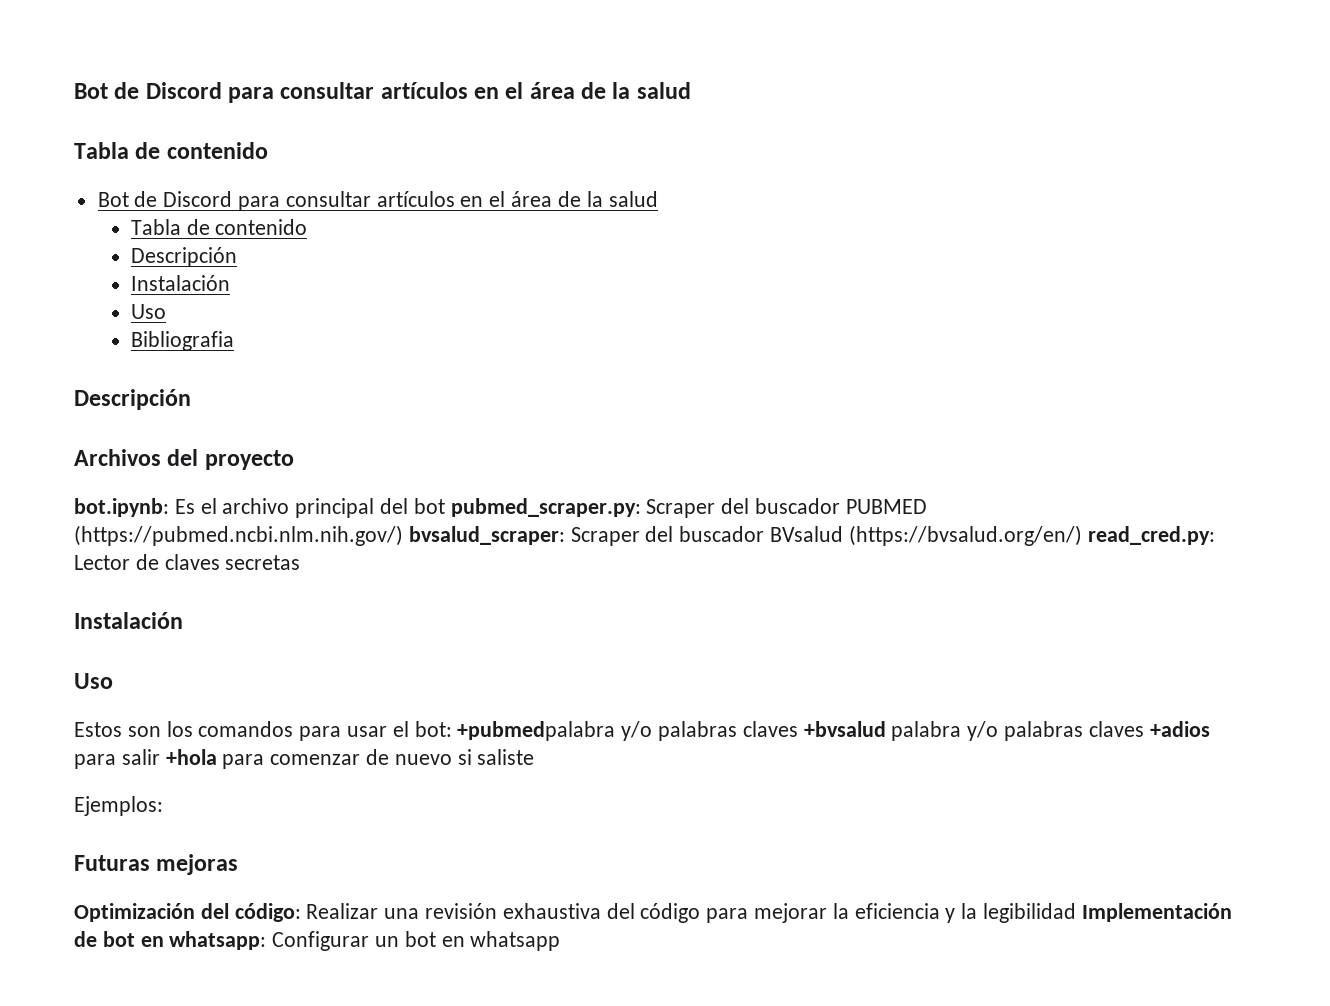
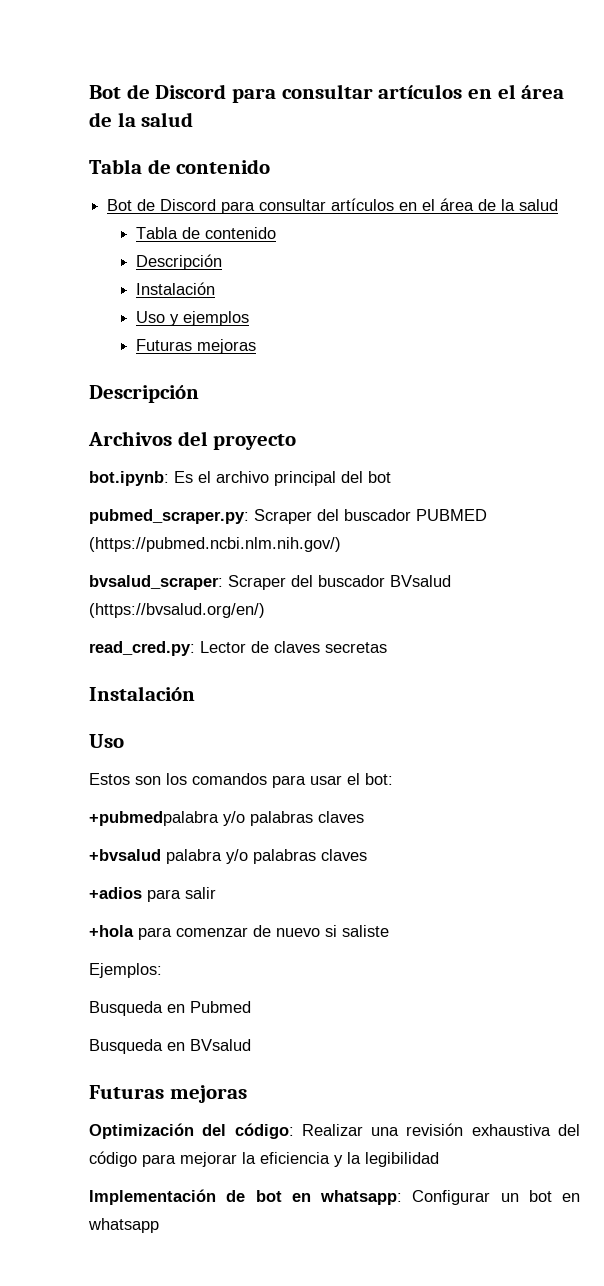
[130,331,234,351] // Bibliografia -> [169,311,249,326] [135,339,256,354] y ejemplos // Futuras mejoras
(445, 506) none -> (391, 477) //
(403, 535) none -> (341, 544) //
(1082, 535) none -> (265, 610) //
(452, 729) none -> (393, 779) //
(798, 729) none -> (364, 817) //
(1144, 729) none -> (367, 855) //
(160, 757) none -> (216, 893) //
(163, 806) none -> [89,1001,251,1016] [89,1039,251,1054] // Busqueda en Pubmed // Busqueda en BVsalud
(1077, 913) none -> (439, 1159) //

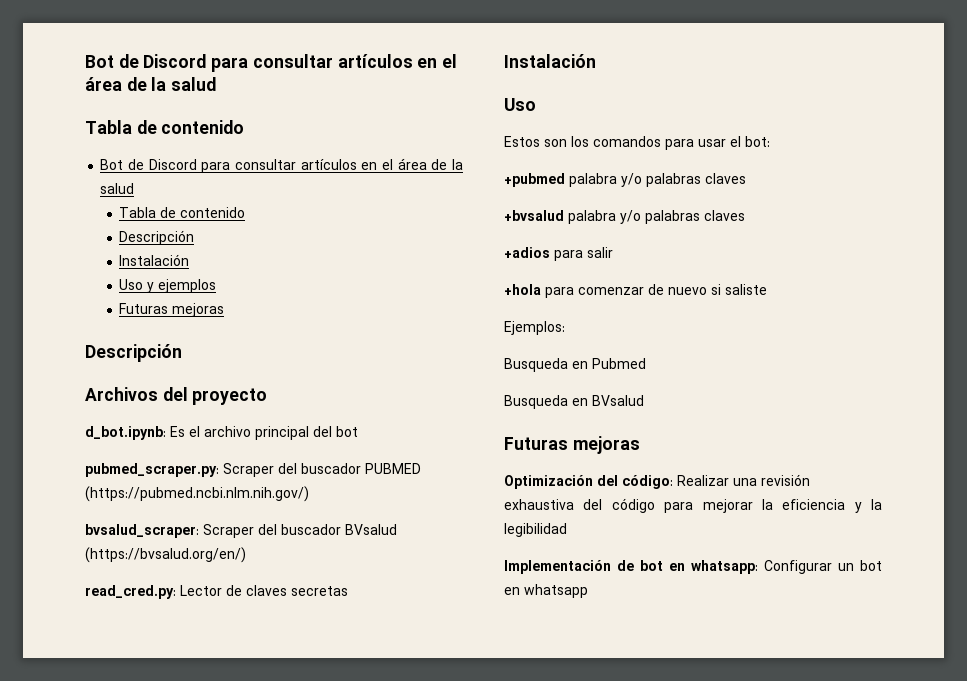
[89,471,169,486] bot.ipynb: -> [85,426,166,440] d_bot.ipynb:
[89,811,219,826] +pubmedpalabra -> [504,173,617,187] +pubmed palabra

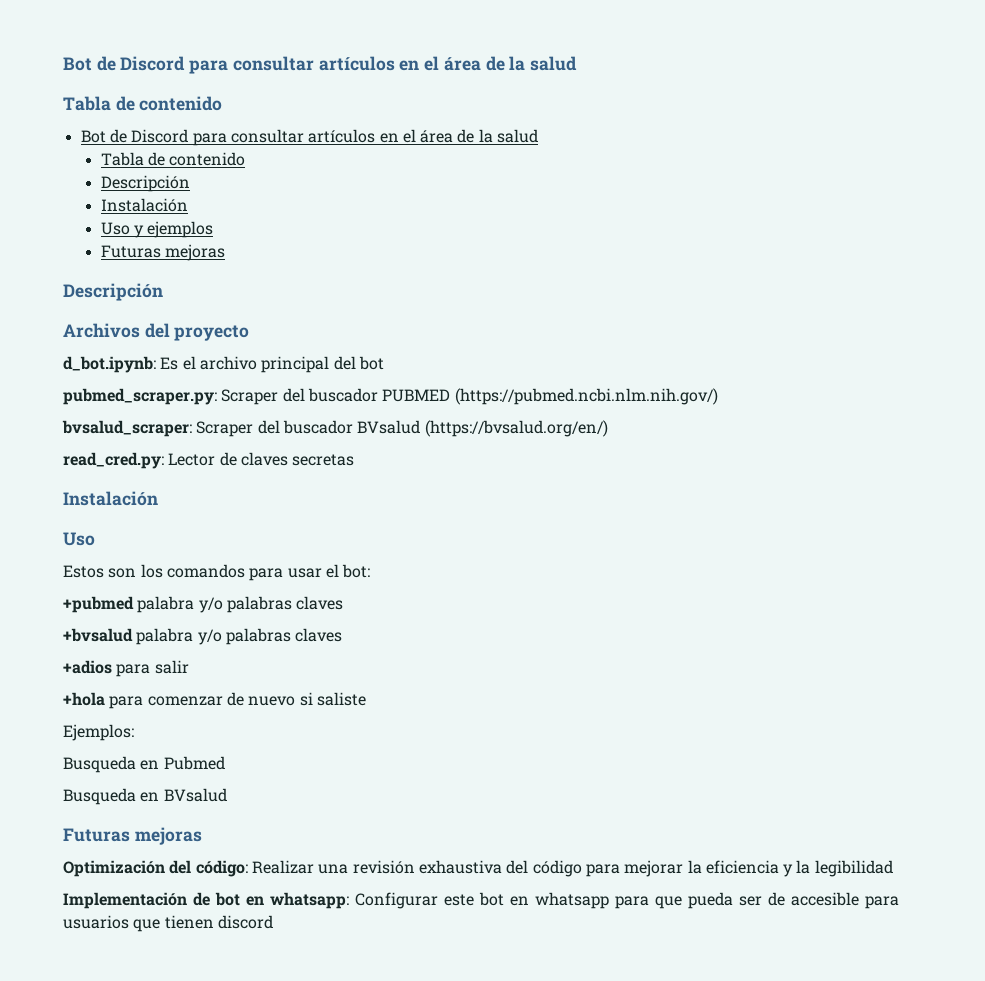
[838,563,854,571] un -> [444,894,474,906] este
(588, 591) none -> [615,892,899,909] [63,915,273,932] para que pueda ser de accesible para usuarios que tienen discord

